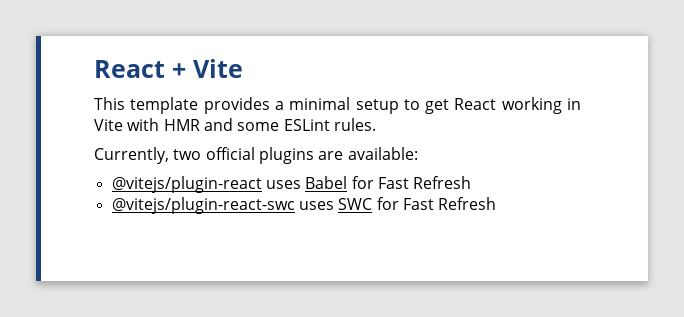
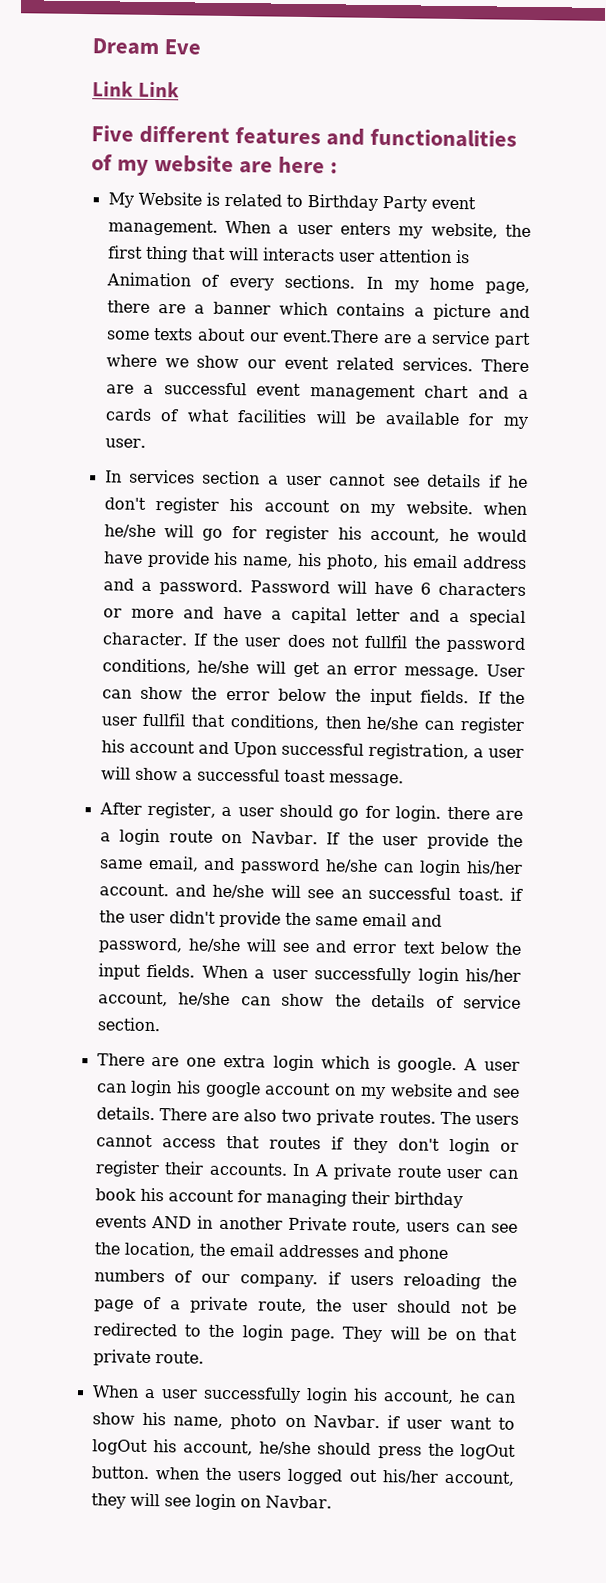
[94,59,243,78] [94,97,582,114] [94,118,376,131] [94,147,418,164] [111,176,472,193] [111,197,497,214] React + Vite // This template provides a minimal setup to get React working in Vite with HMR and some ESLint rules. // Currently, two official plugins are available: // @vitejs/plugin-react uses Babel for Fast Refresh // @vitejs/plugin-react-swc uses SWC for Fast Refresh -> [92,38,202,56] [92,81,180,98] [91,125,518,148] [91,154,339,176] [107,191,476,212] [107,219,531,239] [107,245,470,264] [105,272,530,294] [106,300,530,321] [105,327,531,348] [105,354,529,372] [105,382,529,401] [104,408,528,429] [104,438,146,448] [104,469,528,488] [103,497,527,517] [103,524,527,543] [103,550,527,570] [102,578,526,596] [102,606,526,626] [101,632,526,653] [101,658,525,680] [101,686,525,706] [100,712,524,734] [100,739,524,761] [100,766,404,787] [98,801,523,822] [99,828,524,850] [98,855,523,877] [98,883,523,901] [98,910,442,928] [97,937,522,955] [97,963,521,985] [97,991,521,1009] [96,1017,160,1032] [96,1053,520,1074] [95,1079,520,1100] [95,1106,519,1126] [95,1134,519,1155] [94,1160,518,1181] [94,1187,463,1209] [94,1215,518,1234] [93,1241,448,1262] [93,1269,517,1290] [93,1296,517,1314] [92,1322,517,1343] [92,1349,204,1367] [91,1385,516,1405] [91,1411,515,1430] [91,1439,516,1460] [90,1466,514,1486] [90,1492,332,1511] Dream Eve // Link Link // Five different features and functionalities of my website are here : // My Website is related to Birthday Party event management. When a user enters my website, the first thing that will interacts user attention is Animation of every sections. In my home page, there are a banner which contains a picture and some texts about our event.There are a service part where we show our event related services. There are a successful event management chart and a cards of what facilities will be available for my user. // In services section a user cannot see details if he don't register his account on my website. when he/she will go for register his account, he would have provide his name, his photo, his email address and a password. Password will have 6 characters or more and have a capital letter and a special character. If the user does not fullfil the password conditions, he/she will get an error message. User can show the error below the input fields. If the user fullfil that conditions, then he/she can register his account and Upon successful registration, a user will show a successful toast message. // After register, a user should go for login. there are a login route on Navbar. If the user provide the same email, and password he/she can login his/her account. and he/she will see an successful toast. if the user didn't provide the same email and password, he/she will see and error text below the input fields. When a user successfully login his/her account, he/she can show the details of service section. // There are one extra login which is google. A user can login his google account on my website and see details. There are also two private routes. The users cannot access that routes if they don't login or register their accounts. In A private route user can book his account for managing their birthday events AND in another Private route, users can see the location, the email addresses and phone numbers of our company. if users reloading the page of a private route, the user should not be redirected to the login page. They will be on that private route. // When a user successfully login his account, he can show his name, photo on Navbar. if user want to logOut his account, he/she should press the logOut button. when the users logged out his/her account, they will see login on Navbar.

